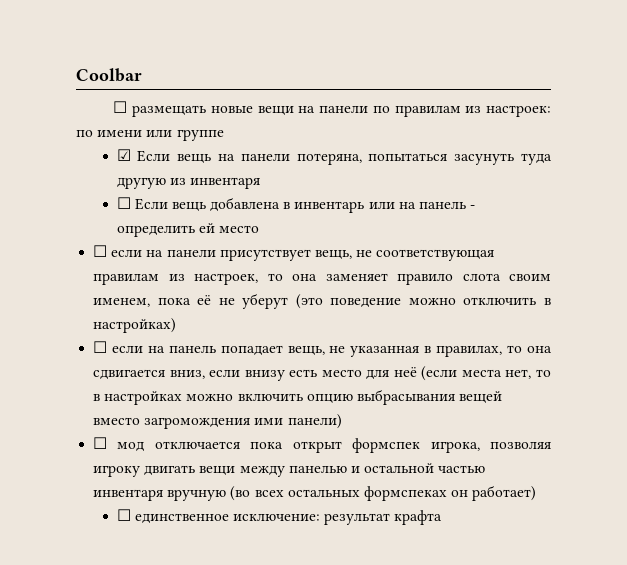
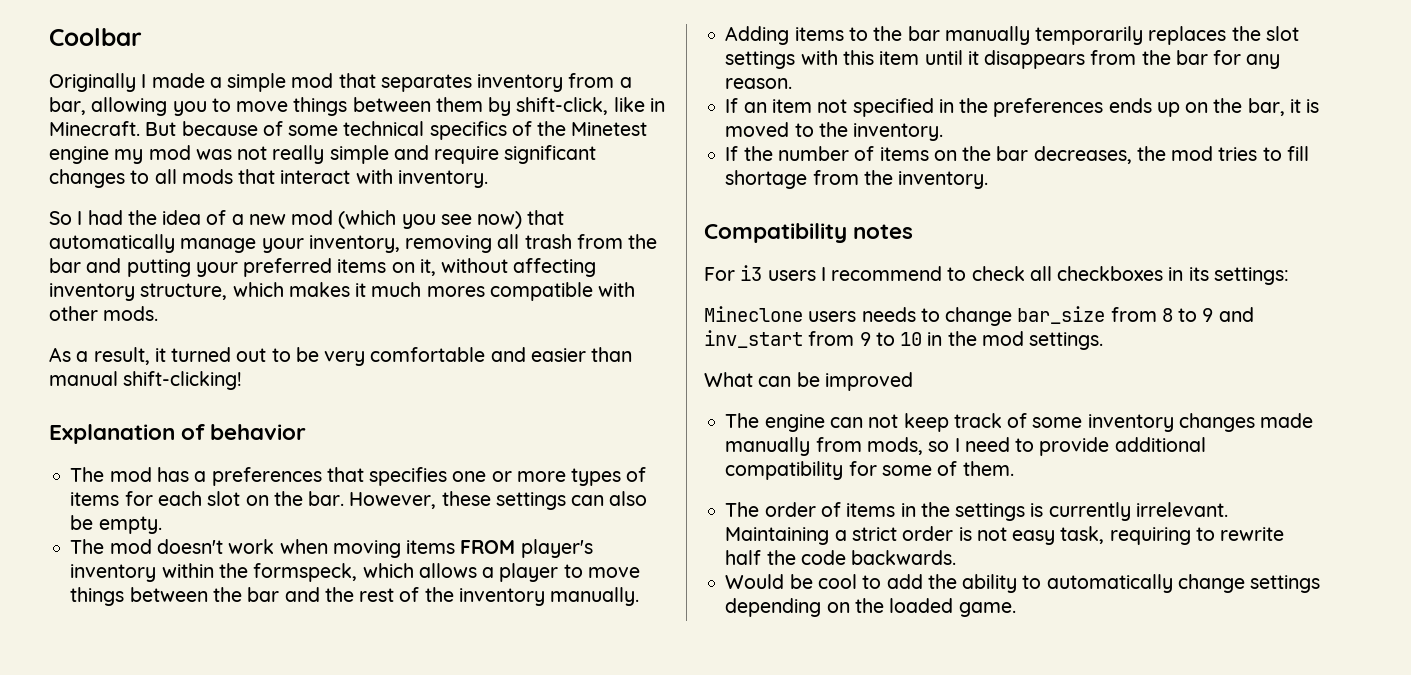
[113,101,552,117] [76,129,224,141] [116,149,552,165] [116,177,260,189] [116,197,476,213] [116,223,259,237] [93,245,495,261] [93,273,551,285] [93,293,551,309] [93,318,177,333] [93,341,552,357] [93,366,551,381] [93,389,503,405] [93,414,342,429] [93,437,551,453] [93,463,486,477] [93,485,537,501] [116,509,443,525] ☐ размещать новые вещи на панели по правилам из настроек: по имени или группе // ☑ Если вещь на панели потеряна, попытаться засунуть туда другую из инвентаря // ☐ Если вещь добавлена в инвентарь или на панель - определить ей место // ☐ если на панели присутствует вещь, не соответствующая правилам из настроек, то она заменяет правило слота своим именем, пока её не уберут (это поведение можно отключить в настройках) // ☐ если на панель попадает вещь, не указанная в правилах, то она сдвигается вниз, если внизу есть место для неё (если места нет, то в настройках можно включить опцию выбрасывания вещей вместо загромождения ими панели) // ☐ мод отключается пока открыт формспек игрока, позволяя игроку двигать вещи между панелью и остальной частью инвентаря вручную (во всех остальных формспеках он работает) // ☐ единственное исключение: результат крафта -> [49,73,632,92] [49,97,665,116] [49,121,648,140] [49,145,597,164] [49,169,488,188] [49,210,565,229] [49,234,658,253] [49,258,597,277] [49,282,636,301] [49,306,159,321] [49,347,633,366] [49,371,243,390] [49,424,307,444] [70,467,647,486] [70,491,648,510] [70,515,162,534] [70,539,593,558] [70,563,640,582] [70,587,640,606] [725,26,1299,45] [725,50,1281,69] [725,78,793,89] [725,98,1320,117] [725,122,944,141] [725,146,1309,164] [725,170,989,189] [704,223,914,243] [704,265,1289,285] [704,306,1254,326] [704,330,1104,350] [704,372,913,391] [725,413,1314,432] [725,437,1206,456] [725,461,1014,480] [725,502,1228,521] [725,526,1285,545] [725,550,957,565] [725,574,1321,593] [725,598,1016,617] Originally I made a simple mod that separates inventory from a bar, allowing you to move things between them by shift-click, like in Minecraft. But because of some technical specifics of the Minetest engine my mod was not really simple and require significant changes to all mods that interact with inventory. // So I had the idea of a new mod (which you see now) that automatically manage your inventory, removing all trash from the bar and putting your preferred items on it, without affecting inventory structure, which makes it much mores compatible with other mods. // As a result, it turned out to be very comfortable and easier than manual shift-clicking! // Explanation of behavior // The mod has a preferences that specifies one or more types of items for each slot on the bar. However, these settings can also be empty. // The mod doesn't work when moving items FROM player's inventory within the formspeck, which allows a player to move things between the bar and the rest of the inventory manually. // Adding items to the bar manually temporarily replaces the slot settings with this item until it disappears from the bar for any reason. // If an item not specified in the preferences ends up on the bar, it is moved to the inventory. // If the number of items on the bar decreases, the mod tries to fill shortage from the inventory. // Compatibility notes // For i3 users I recommend to check all checkboxes in its settings: // Mineclone users needs to change bar_size from 8 to 9 and inv_start from 9 to 10 in the mod settings. // What can be improved // The engine can not keep track of some inventory changes made manually from mods, so I need to provide additional compatibility for some of them. // The order of items in the settings is currently irrelevant. Maintaining a strict order is not easy task, requiring to rewrite half the code backwards. // Would be cool to add the ability to automatically change settings depending on the loaded game.

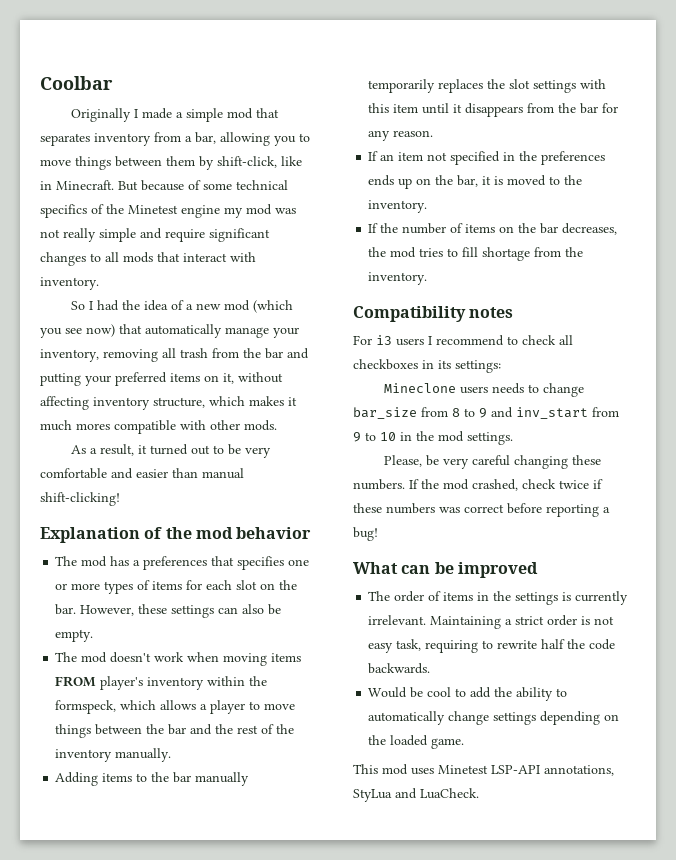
(206, 432) none -> [165,527,233,539] the mod
[704,372,913,391] [725,413,1314,432] [725,437,1206,456] [725,461,1014,480] What can be improved // The engine can not keep track of some inventory changes made manually from mods, so I need to provide additional compatibility for some of them. -> [384,455,602,469] [353,479,603,491] [353,503,610,517] [353,527,378,541] [353,562,538,578] Please, be very careful changing these numbers. If the mod crashed, check twice if these numbers was correct before reporting a bug! // What can be improved
(1016, 609) none -> [353,764,614,776] [353,788,479,802] // This mod uses Minetest LSP-API annotations, StyLua and LuaCheck.

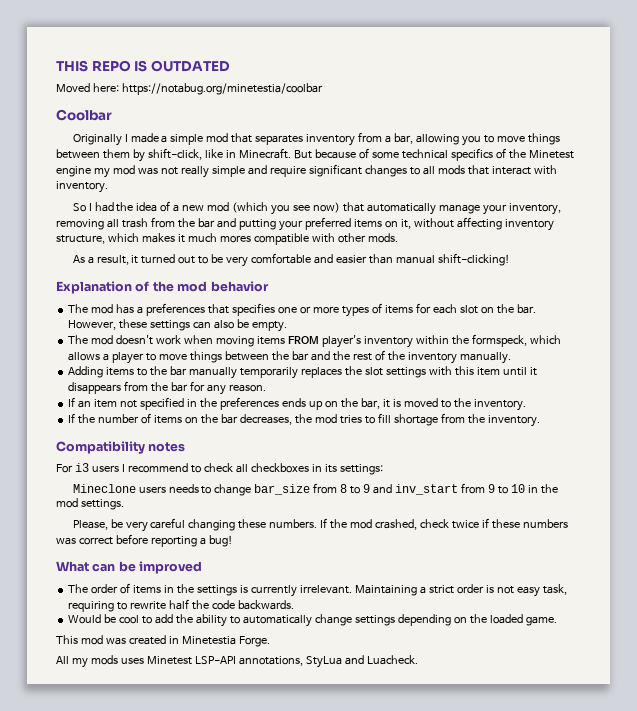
(40, 83) none -> [56,60,230,72] [56,83,323,95] THIS REPO IS OUTDATED // Moved here: https://notabug.org/minetestia/coolbar //
(408, 769) none -> [105,635,270,647] [56,655,118,668] was created in Minetestia Forge. // All my mods
[420,788,479,799] LuaCheck. -> [366,655,418,665] Luacheck.

